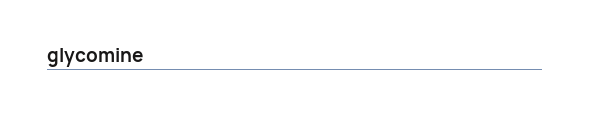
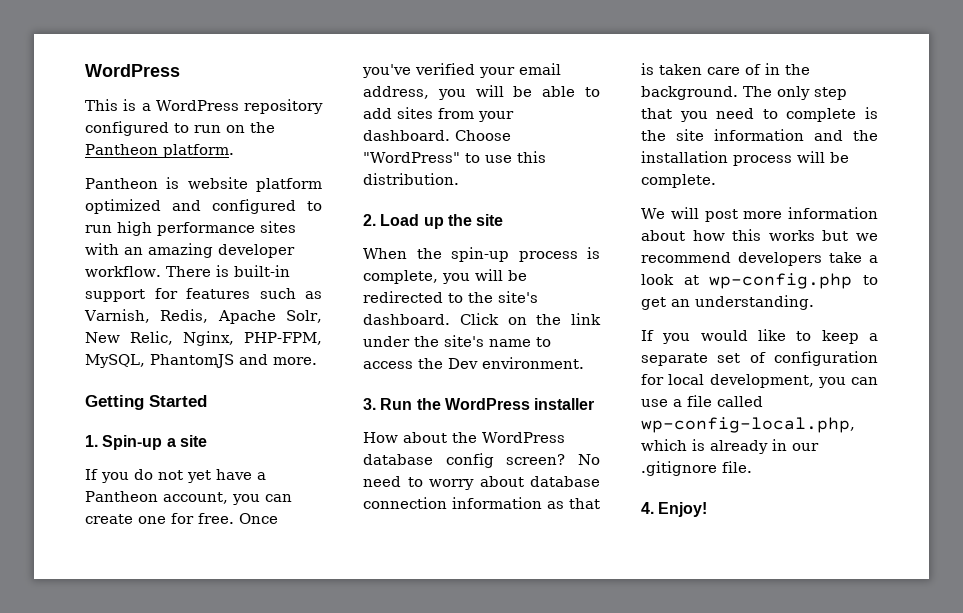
[47,48,143,67] glycomine -> [85,64,180,77] [85,99,323,114] [85,121,275,136] [85,144,234,158] [85,177,322,192] [85,199,322,214] [85,221,296,236] [85,243,295,258] [85,265,290,277] [85,288,322,302] [84,309,323,324] [85,331,322,346] [85,354,317,368] [85,395,207,410] [85,435,207,450] [85,469,266,483] [85,491,292,505] [85,513,278,524] [362,63,561,78] [363,85,600,100] [363,107,514,122] [363,130,511,141] [363,151,546,163] [363,173,459,185] [363,214,504,229] [363,247,600,262] [363,269,527,284] [363,291,538,303] [363,313,601,325] [363,335,551,347] [363,357,584,369] [363,398,595,410] [363,432,565,443] [363,453,600,468] [363,476,600,490] [363,497,600,509] [641,63,810,75] [641,86,847,100] [641,107,878,122] [641,129,878,141] [641,151,849,166] [641,174,716,188] [641,207,878,222] [641,229,878,241] [641,252,878,266] [641,273,878,289] [641,295,814,310] [641,329,878,344] [641,351,878,366] [641,374,878,388] [641,395,763,407] [641,417,855,433] [641,439,819,454] [641,461,752,476] [641,502,708,517] WordPress // This is a WordPress repository configured to run on the Pantheon platform. // Pantheon is website platform optimized and configured to run high performance sites with an amazing developer workflow. There is built-in support for features such as Varnish, Redis, Apache Solr, New Relic, Nginx, PHP-FPM, MySQL, PhantomJS and more. // Getting Started // 1. Spin-up a site // If you do not yet have a Pantheon account, you can create one for free. Once you've verified your email address, you will be able to add sites from your dashboard. Choose "WordPress" to use this distribution. // 2. Load up the site // When the spin-up process is complete, you will be redirected to the site's dashboard. Click on the link under the site's name to access the Dev environment. // 3. Run the WordPress installer // How about the WordPress database config screen? No need to worry about database connection information as that is taken care of in the background. The only step that you need to complete is the site information and the installation process will be complete. // We will post more information about how this works but we recommend developers take a look at wp-config.php to get an understanding. // If you would like to keep a separate set of configuration for local development, you can use a file called wp-config-local.php, which is already in our .gitignore file. // 4. Enjoy!

